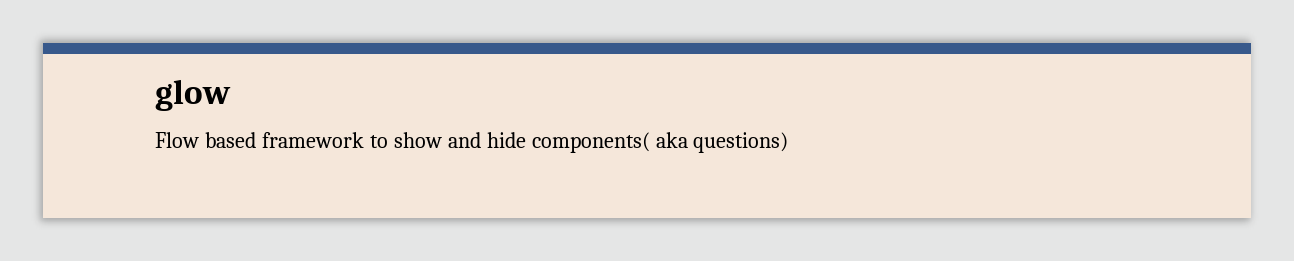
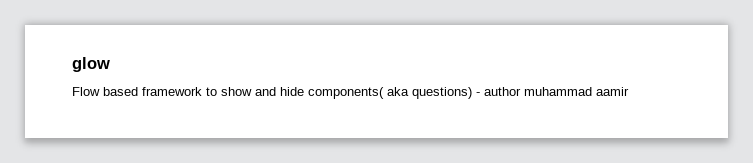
(789, 142) none -> [476,87,629,96] - author muhammad aamir

